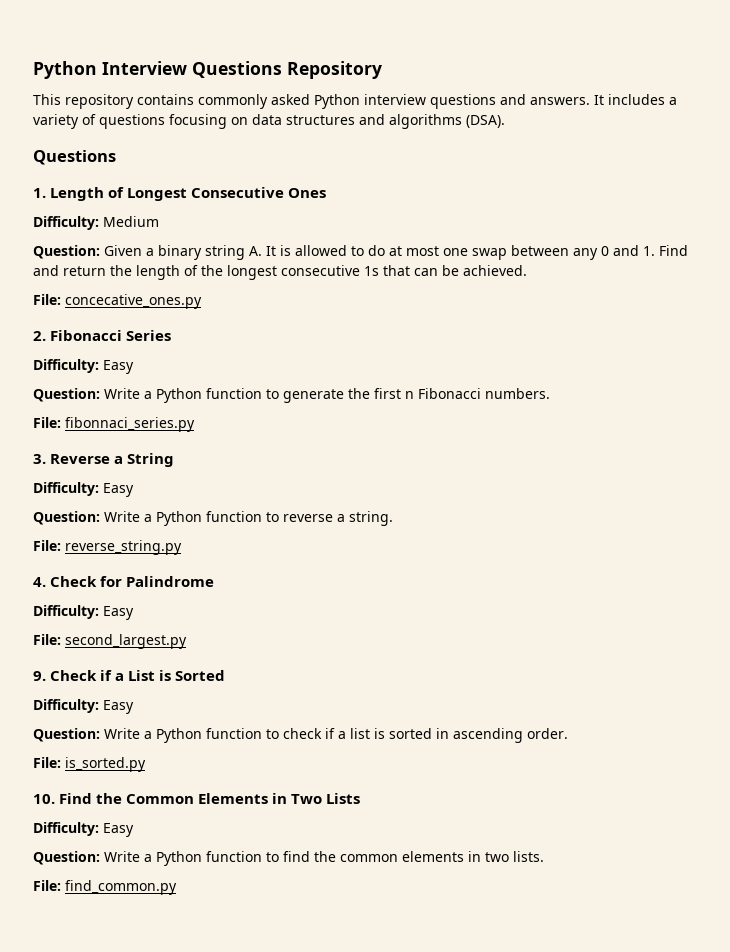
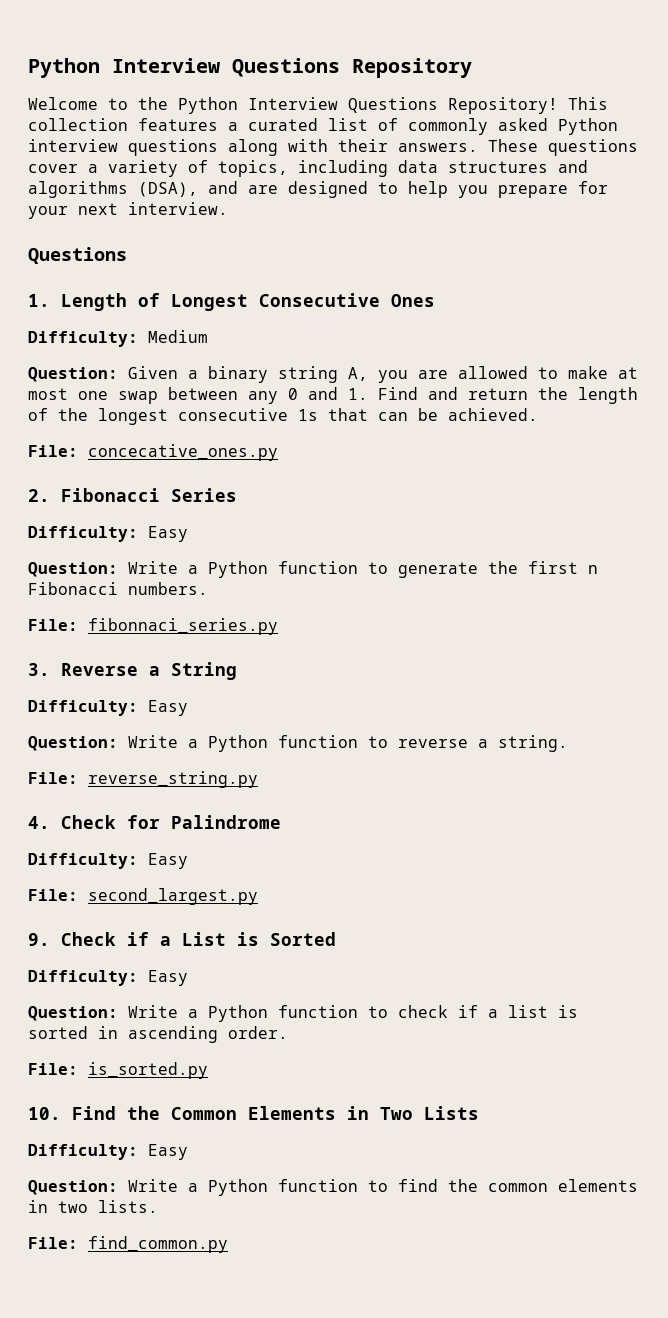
[33,94,194,109] This repository contains -> [28,97,608,114] [28,118,398,131] Welcome to the Python Interview Questions Repository! This collection features a curated list of
[500,94,677,105] [33,114,505,129] and answers. It includes a variety of questions focusing on data structures and algorithms (DSA). -> [228,139,638,156] [28,160,588,177] [28,181,608,198] [28,202,228,219] along with their answers. These questions cover a variety of topics, including data structures and algorithms (DSA), and are designed to help you prepare for your next interview.
[249,245,291,256] A. It is -> [348,367,448,383] A, you are
[368,245,385,256] do -> [568,366,608,379] make

